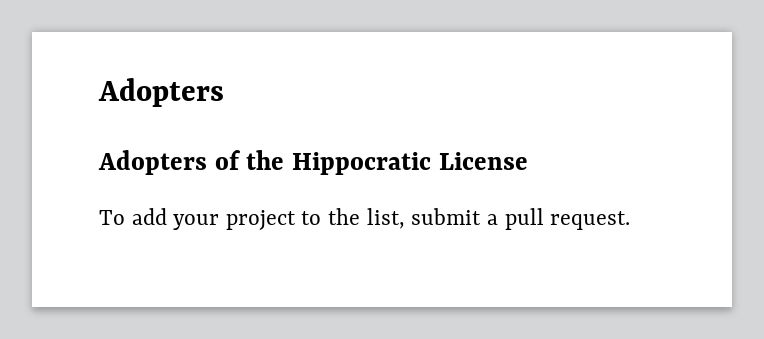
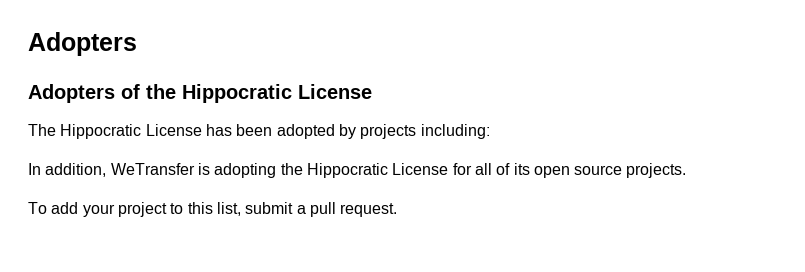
(528, 161) none -> [28,124,490,139] [28,163,687,178] // The Hippocratic License has been adopted by projects including: // In addition, WeTransfer is adopting the Hippocratic License for all of its open source projects.
[328,208,361,225] the -> [187,202,213,214] this

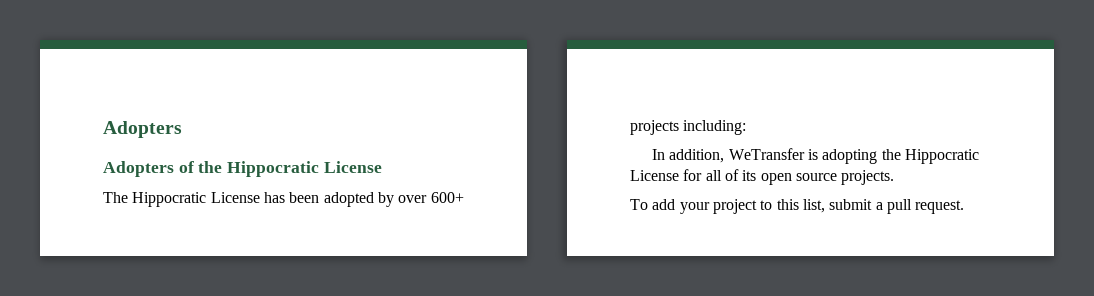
(356, 131) none -> [398,192,464,203] over 600+

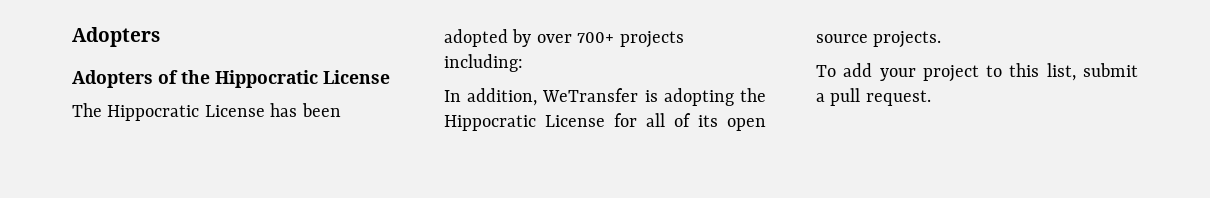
[430,192,464,203] 600+ -> [577,32,615,43] 700+

